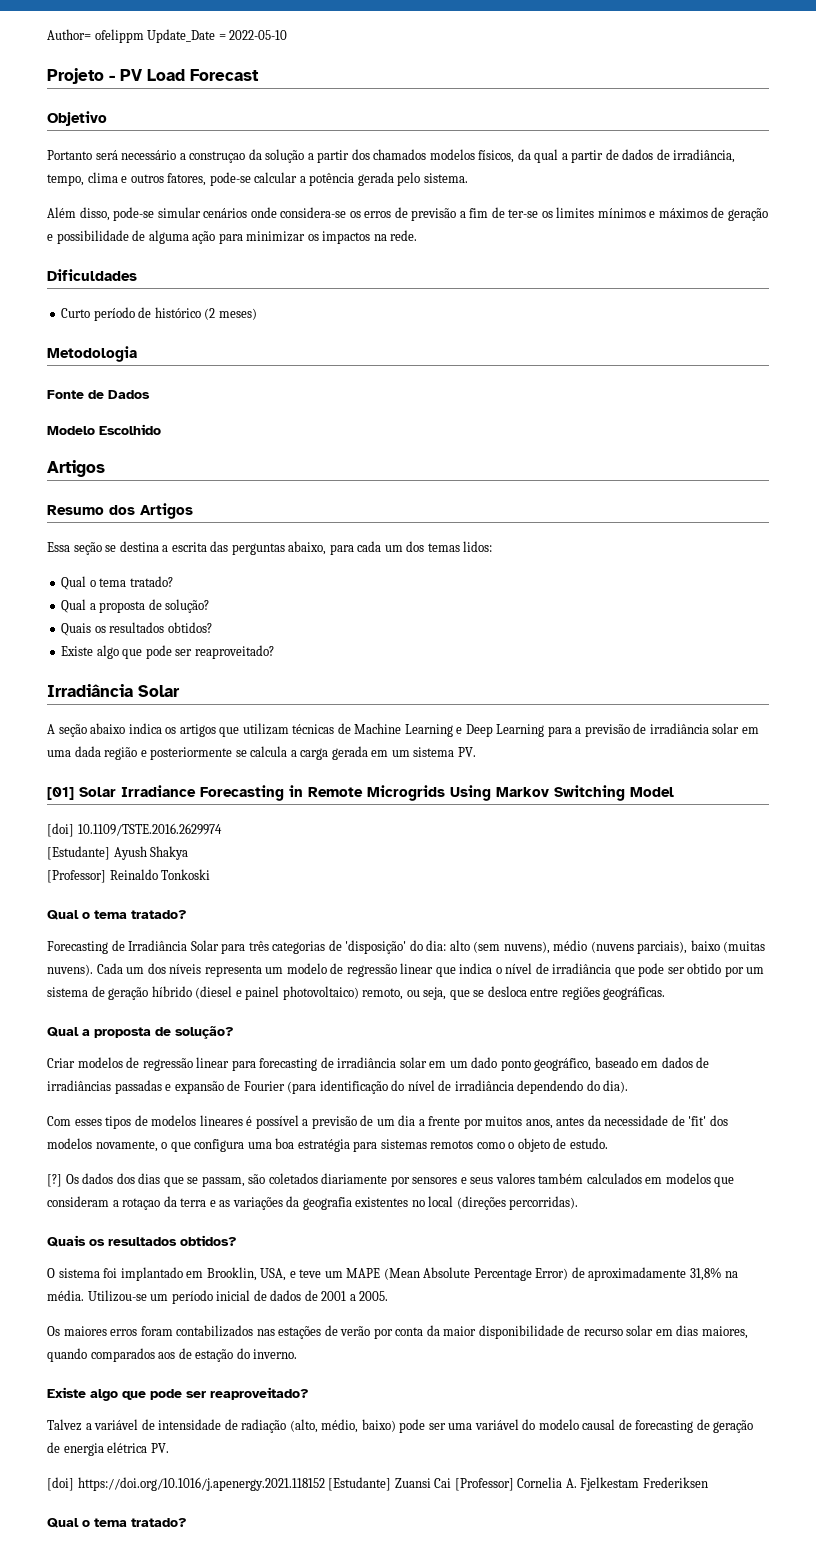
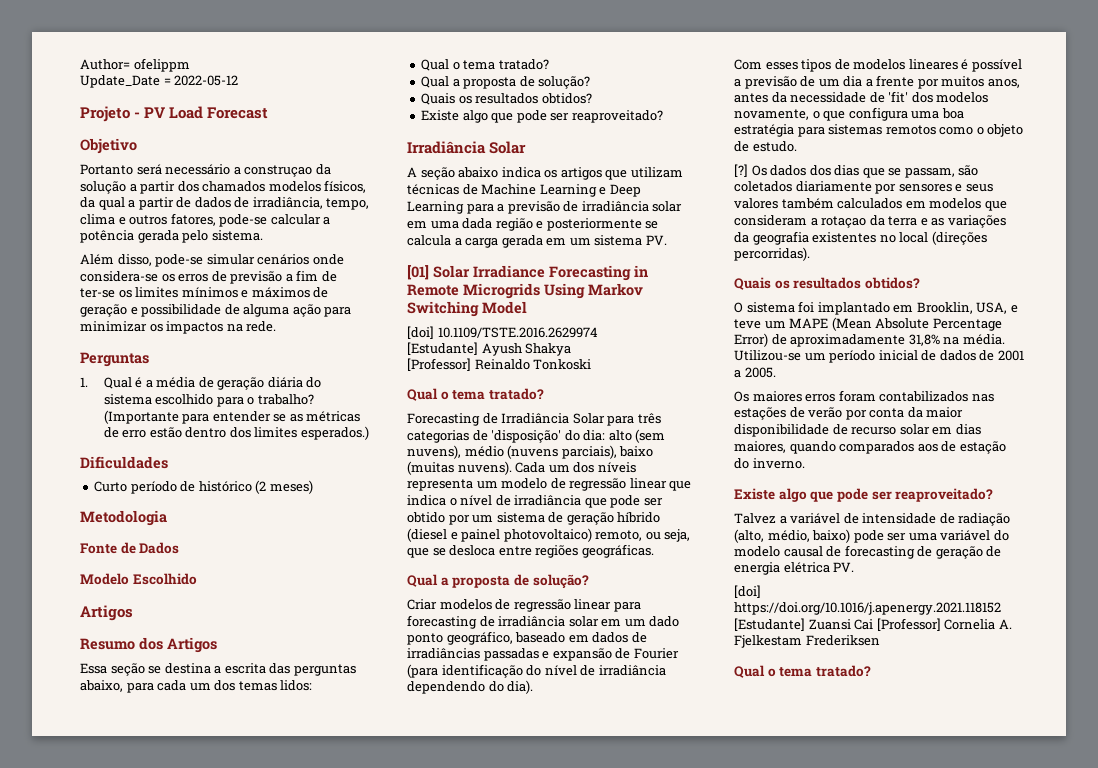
(144, 36) none -> (190, 65) //
[229,30,288,40] 2022-05-10 -> [174,75,239,86] 2022-05-12
(418, 235) none -> [80,352,149,367] [80,377,322,390] [103,394,314,407] [103,410,361,424] [103,426,369,440] // Perguntas // 1. Qual é a média de geração diária do sistema escolhido para o trabalho? (Importante para entender se as métricas de erro estão dentro dos limites esperados.)

